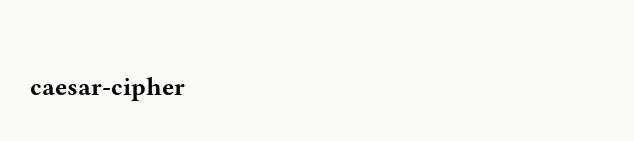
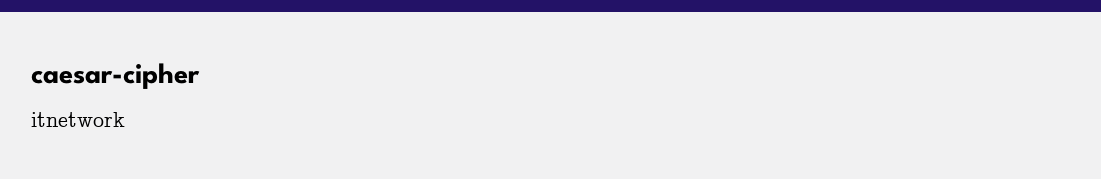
(185, 89) none -> [31,112,125,127] // itnetwork

